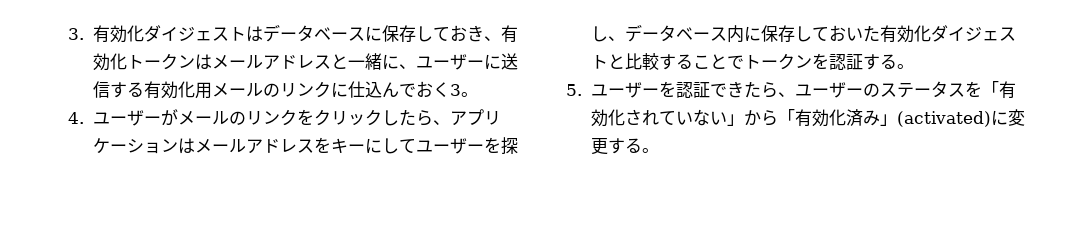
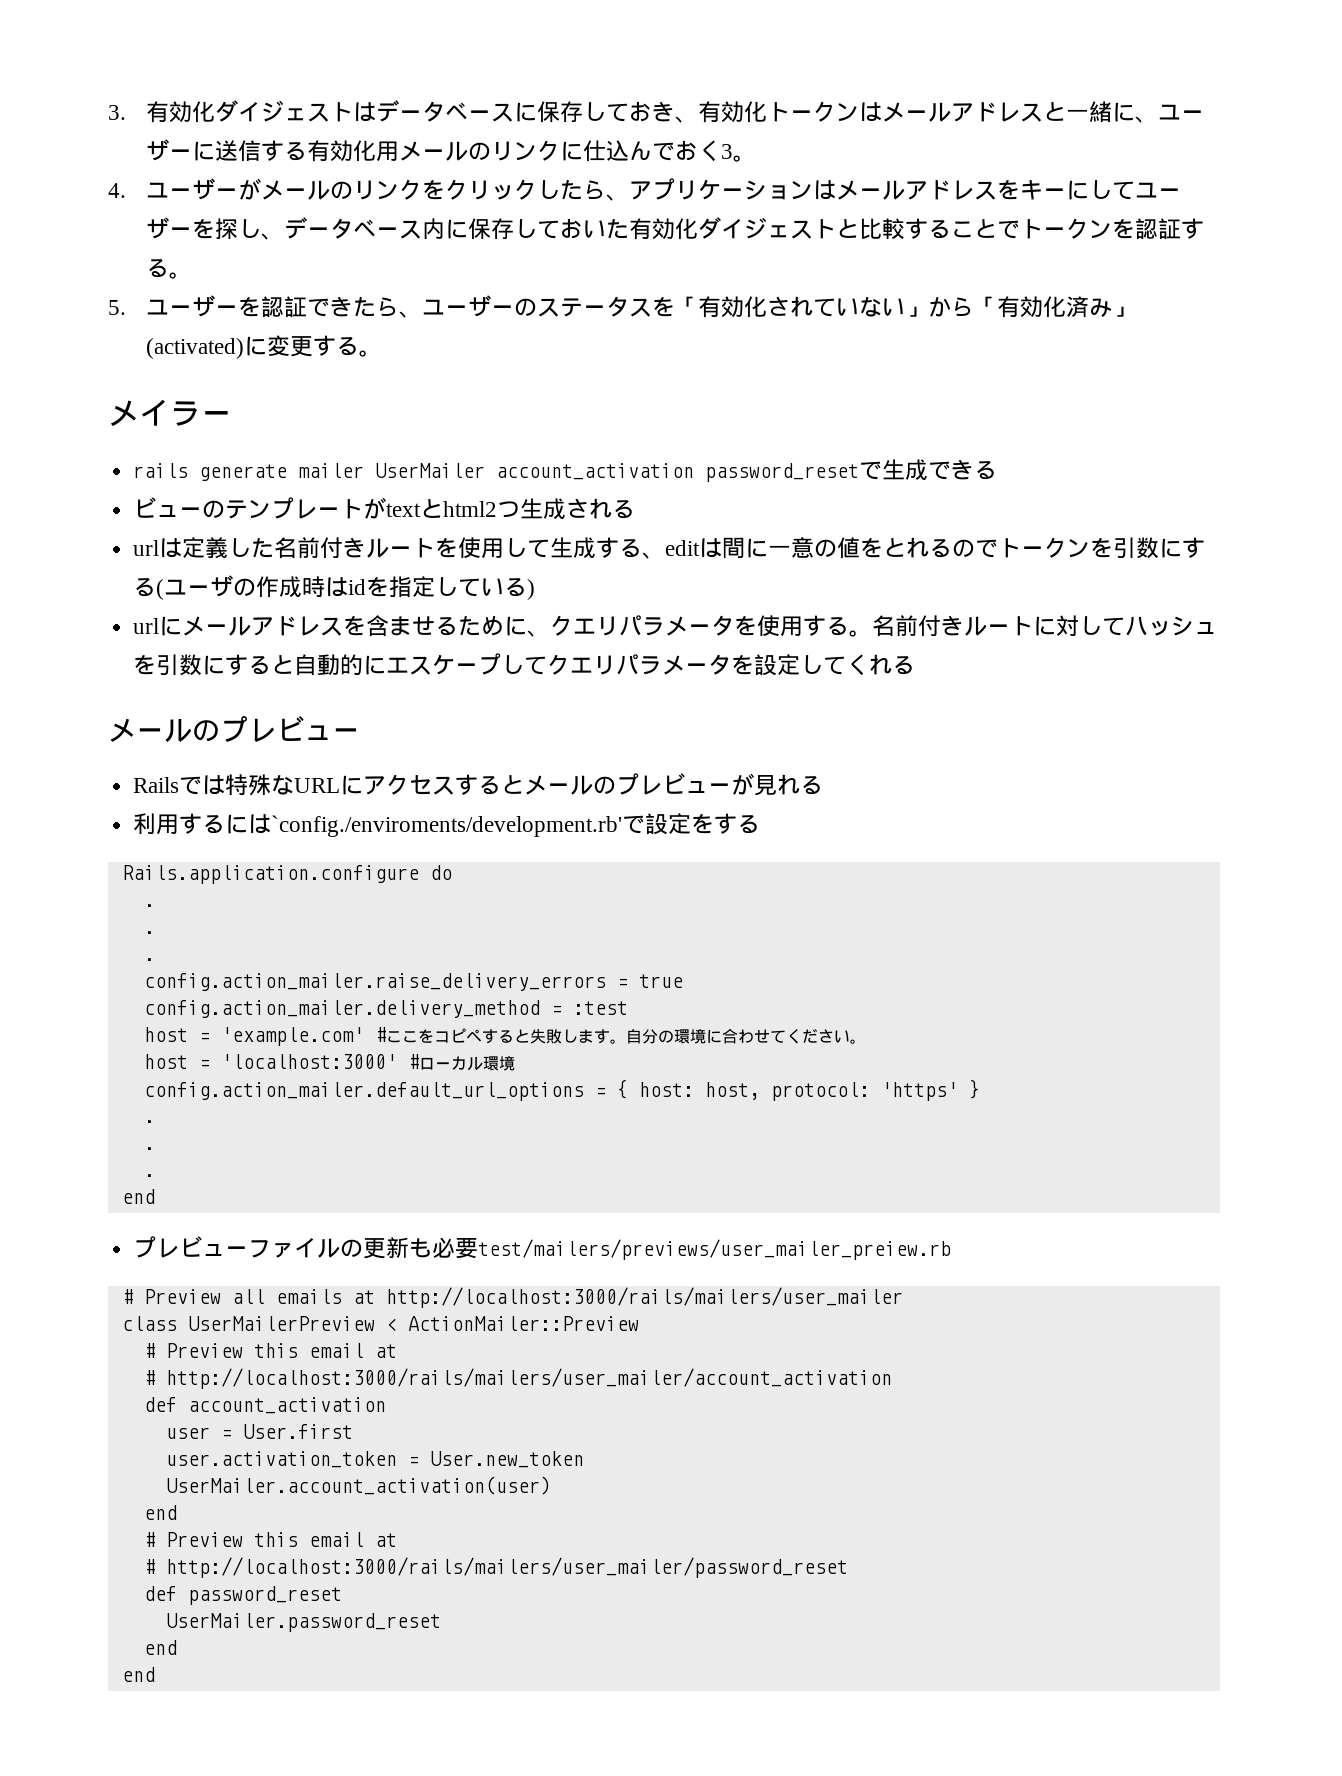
(659, 150) none -> [108,399,232,427] [133,459,998,482] [133,497,636,520] [133,537,1206,559] [133,575,536,600] [133,615,1218,637] [133,653,916,676] [108,716,360,743] [133,773,824,796] [133,813,761,837] [121,865,452,884] [143,904,155,907] [143,931,155,934] [143,958,155,961] [143,973,683,991] [143,1000,628,1018] [143,1027,866,1046] [143,1054,515,1071] [143,1079,980,1101] [143,1120,155,1123] [143,1147,155,1150] [143,1174,155,1177] [121,1189,155,1204] [133,1236,952,1260] [121,1287,903,1308] [121,1316,639,1331] [143,1343,397,1358] [143,1368,892,1389] [143,1397,386,1414] [165,1424,353,1439] [165,1451,584,1468] [165,1476,551,1495] [143,1505,177,1520] [143,1532,397,1547] [143,1557,848,1578] [143,1586,342,1605] [165,1613,441,1632] [143,1640,177,1655] [121,1667,155,1682] // メイラー // rails generate mailer UserMailer account_activation password_resetで生成できる // ビューのテンプレートがtextとhtml2つ生成される // urlは定義した名前付きルートを使用して生成する、editは間に一意の値をとれるのでトークンを引数にする(ユーザの作成時はidを指定している) // urlにメールアドレスを含ませるために、クエリパラメータを使用する。名前付きルートに対してハッシュを引数にすると自動的にエスケープしてクエリパラメータを設定してくれる // メールのプレビュー // Railsでは特殊なURLにアクセスするとメールのプレビューが見れる // 利用するには`config./enviroments/development.rb'で設定をする // Rails.application.configure do // . // . // . // config.action_mailer.raise_delivery_errors = true // config.action_mailer.delivery_method = :test // host = 'example.com' #ここをコピペすると失敗します。自分の環境に合わせてください。 // host = 'localhost:3000' #ローカル環境 // config.action_mailer.default_url_options = { host: host, protocol: 'https' } // . // . // . // end // プレビューファイルの更新も必要test/mailers/previews/user_mailer_preiew.rb // # Preview all emails at http://localhost:3000/rails/mailers/user_mailer // class UserMailerPreview < ActionMailer::Preview // # Preview this email at // # http://localhost:3000/rails/mailers/user_mailer/account_activation // def account_activation // user = User.first // user.activation_token = User.new_token // UserMailer.account_activation(user) // end // # Preview this email at // # http://localhost:3000/rails/mailers/user_mailer/password_reset // def password_reset // UserMailer.password_reset // end // end

